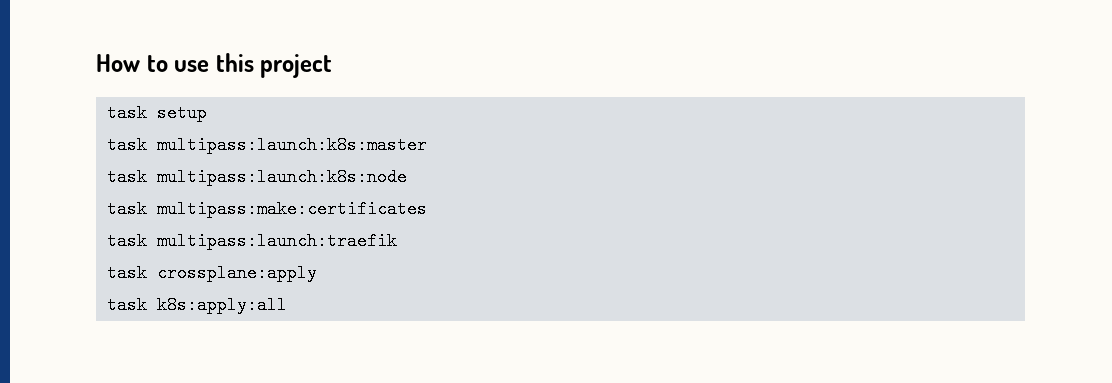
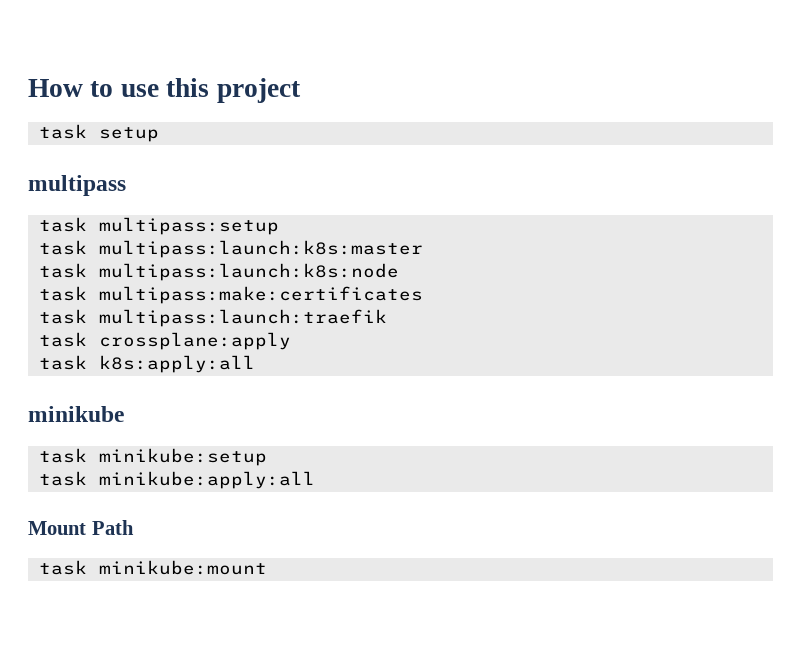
(207, 113) none -> [28,175,126,196] [38,217,279,235] // multipass // task multipass:setup
(287, 305) none -> [28,406,124,422] [38,448,267,466] [38,471,315,489] [28,520,134,535] [38,560,267,575] // minikube // task minikube:setup // task minikube:apply:all // Mount Path // task minikube:mount

